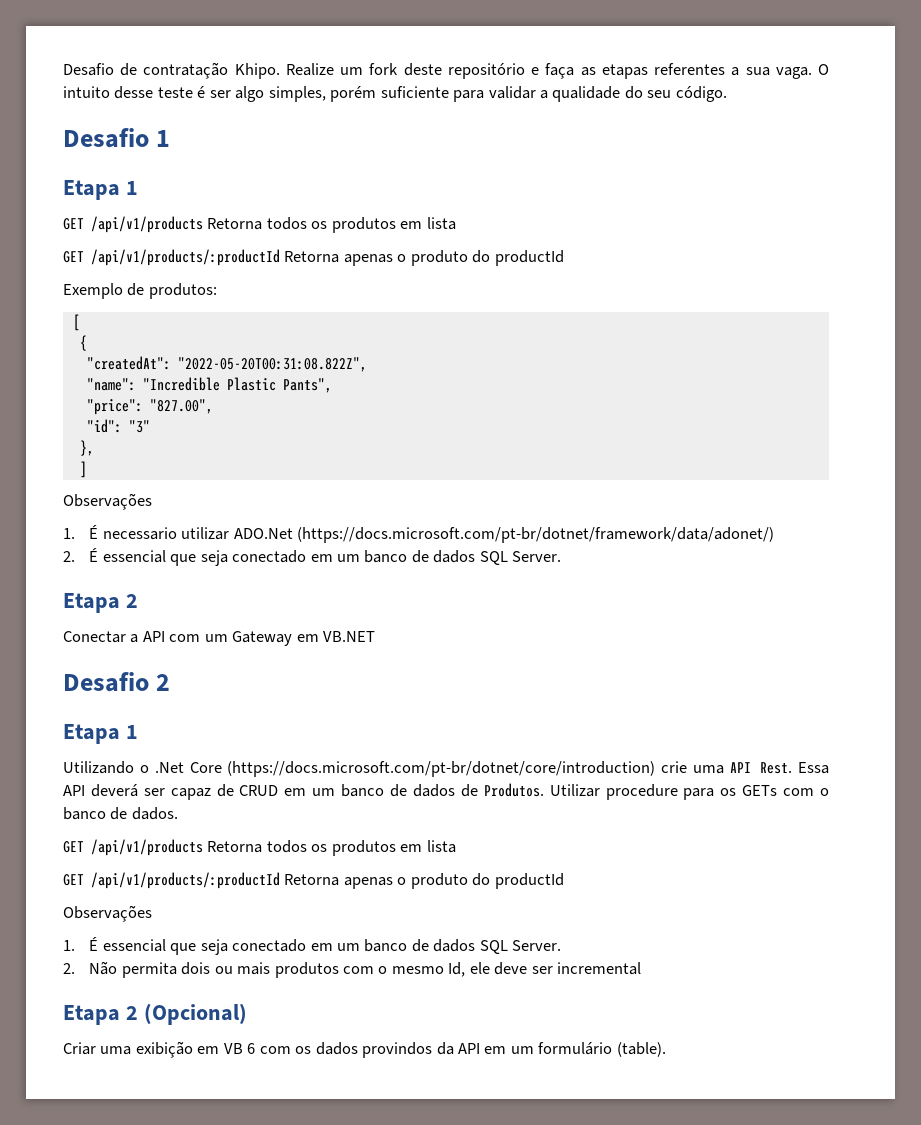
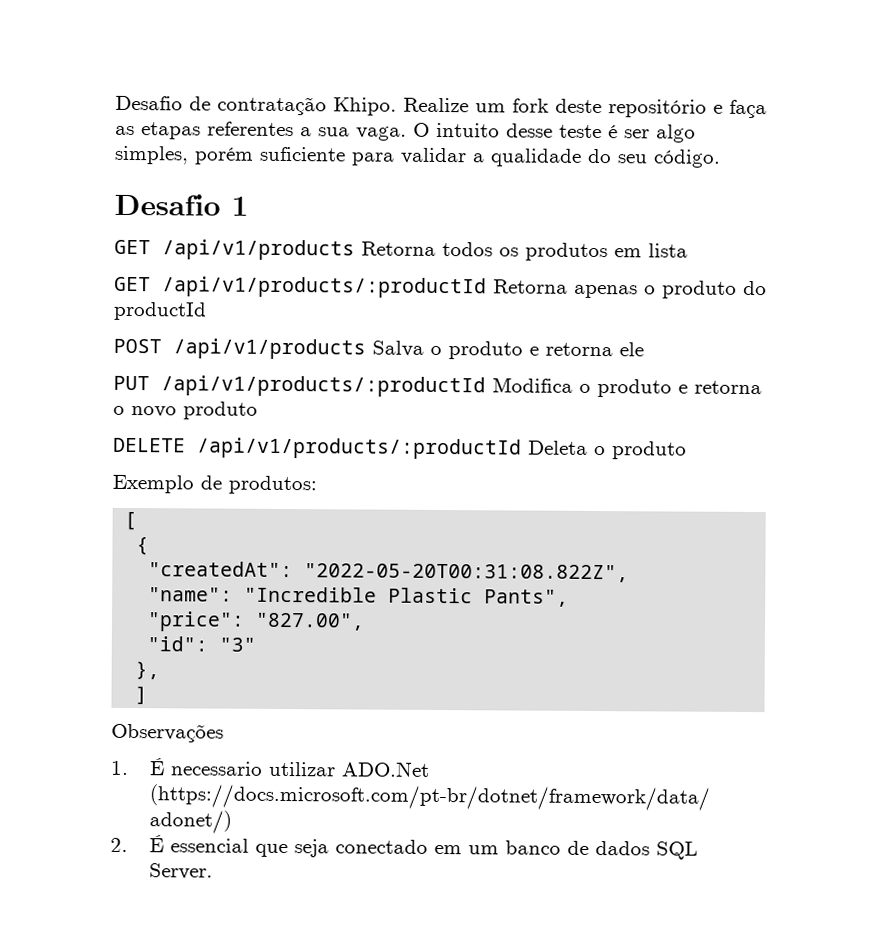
[63,180,138,200] // Etapa 1 -> (249, 206) none
(564, 258) none -> [113,338,644,360] [113,375,762,398] [113,401,258,420] [113,437,687,460] // POST /api/v1/products Salva o produto e retorna ele // PUT /api/v1/products/:productId Modifica o produto e retorna o novo produto // DELETE /api/v1/products/:productId Deleta o produto
[63,593,138,613] [63,631,376,646] [63,672,171,692] [63,724,138,744] [63,761,830,777] [63,783,830,800] [63,807,178,820] [63,839,456,856] [63,872,564,889] [63,905,152,922] [63,937,562,955] [63,961,642,978] [63,1003,247,1025] [63,1041,666,1058] // Etapa 2 // Conectar a API com um Gateway em VB.NET // Desafio 2 // Etapa 1 // Utilizando o .Net Core (https://docs.microsoft.com/pt-br/dotnet/core/introduction) crie uma API Rest. Essa API deverá ser capaz de CRUD em um banco de dados de Produtos. Utilizar procedure para os GETs com o banco de dados. // GET /api/v1/products Retorna todos os produtos em lista // GET /api/v1/products/:productId Retorna apenas o produto do productId // Observações // 1. É essencial que seja conectado em um banco de dados SQL Server. // 2. Não permita dois ou mais produtos com o mesmo Id, ele deve ser incremental // Etapa 2 (Opcional) // Criar uma exibição em VB 6 com os dados provindos da API em um formulário (table). -> (214, 871) none

